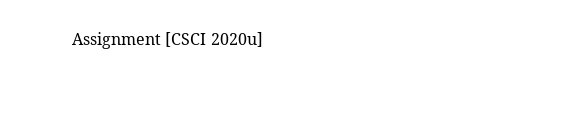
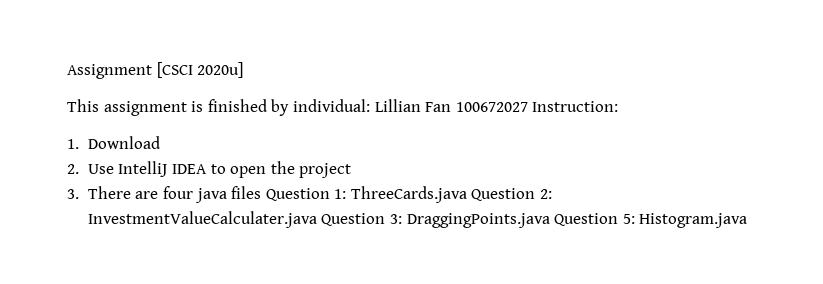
(263, 39) none -> [67,99,619,116] [67,136,160,149] [67,161,352,178] [67,186,553,203] [87,211,748,228] // This assignment is finished by individual: Lillian Fan 100672027 Instruction: // 1. Download // 2. Use IntelliJ IDEA to open the project // 3. There are four java files Question 1: ThreeCards.java Question 2: InvestmentValueCalculater.java Question 3: DraggingPoints.java Question 5: Histogram.java

